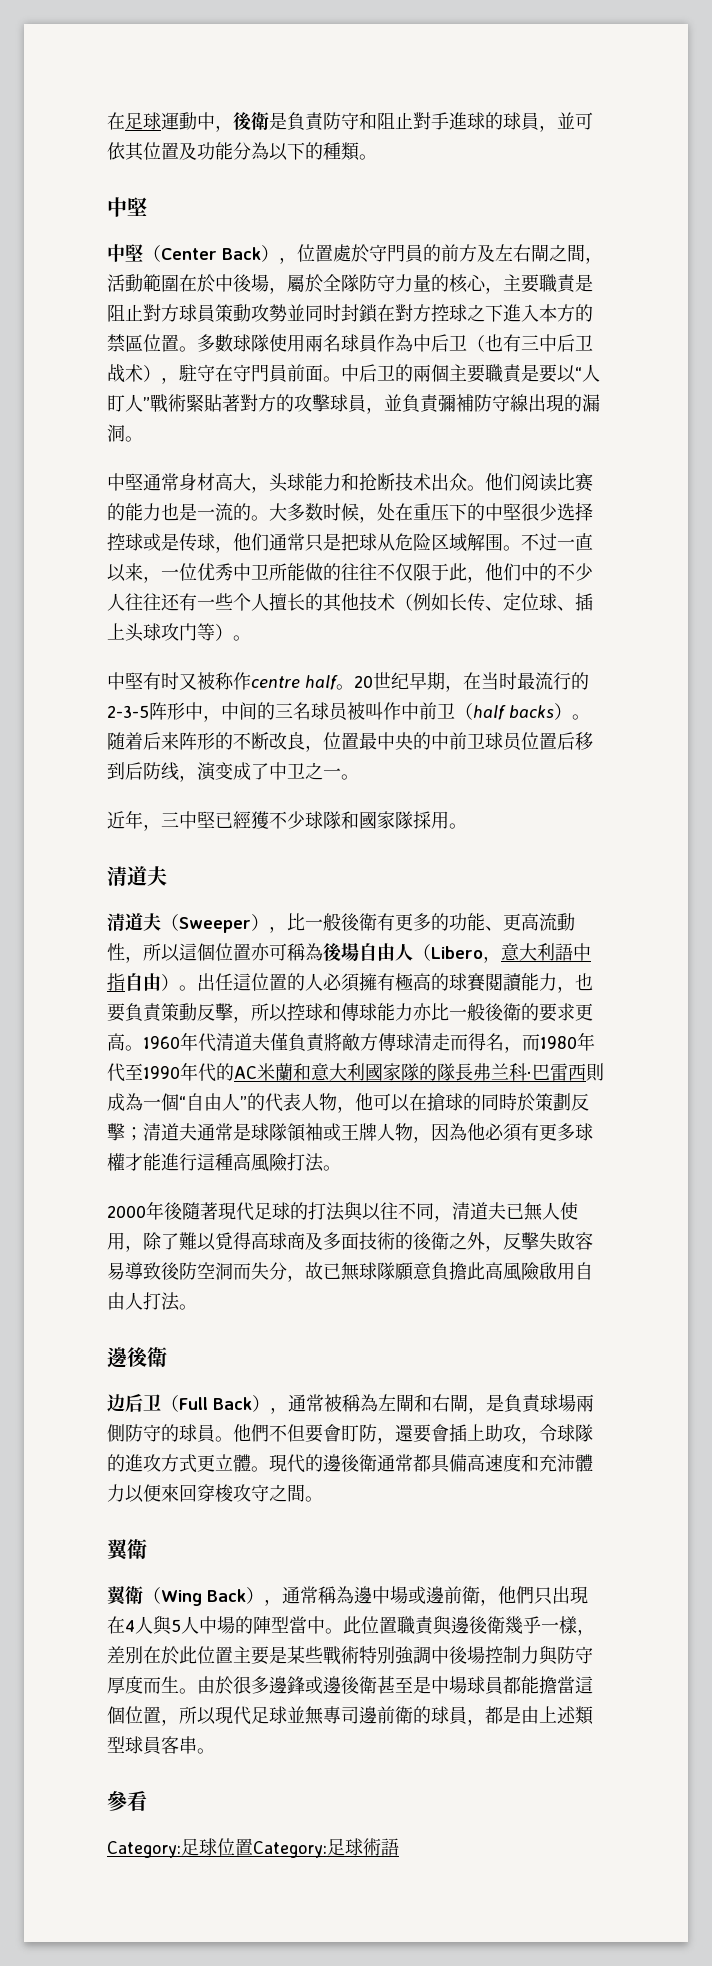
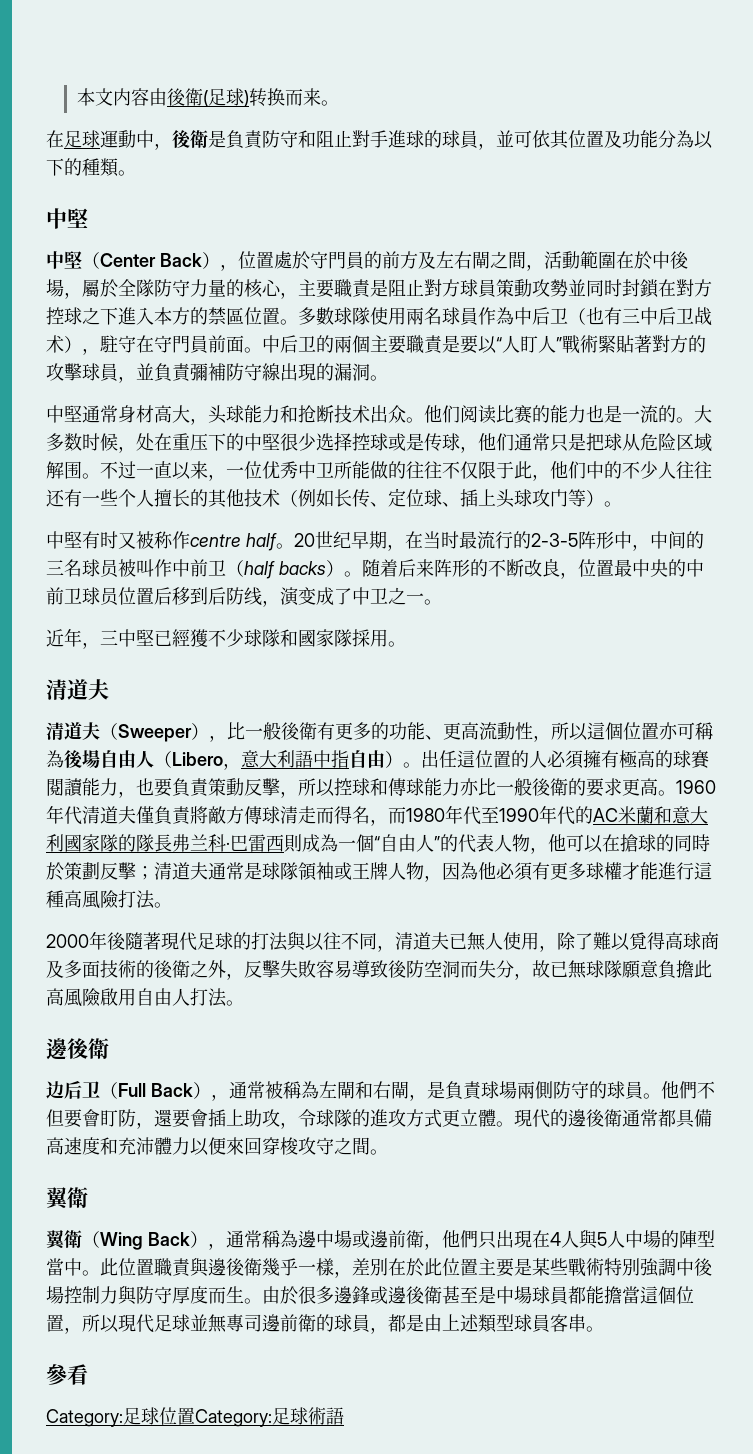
(107, 121) none -> [76,88,339,107] 本文内容由後衛(足球)转换而来。 //

